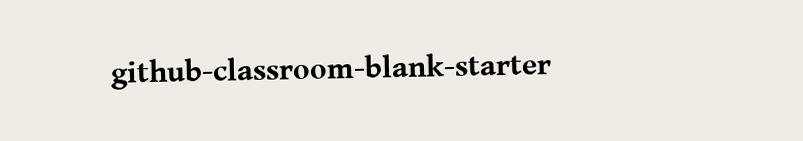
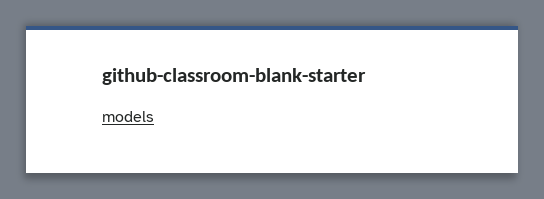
(552, 70) none -> [102,111,154,122] // models

